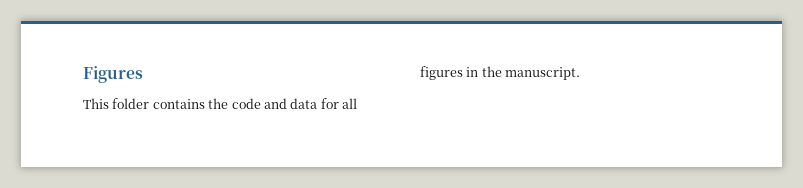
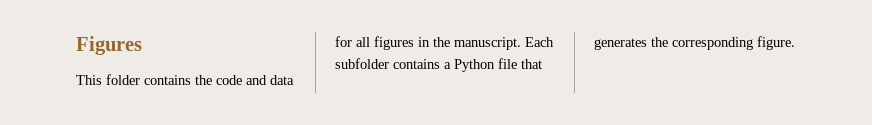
(581, 73) none -> [525,37,554,47] [335,58,542,72] [594,36,795,50] Each subfolder contains a Python file that generates the corresponding figure.

